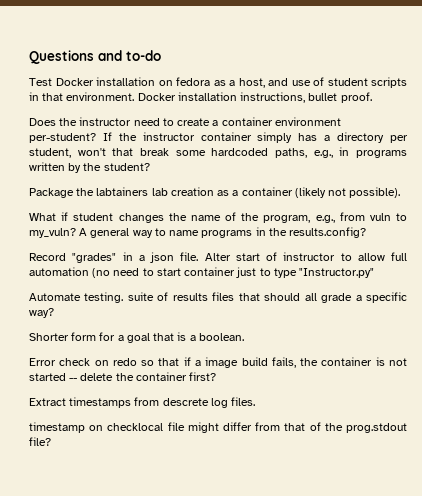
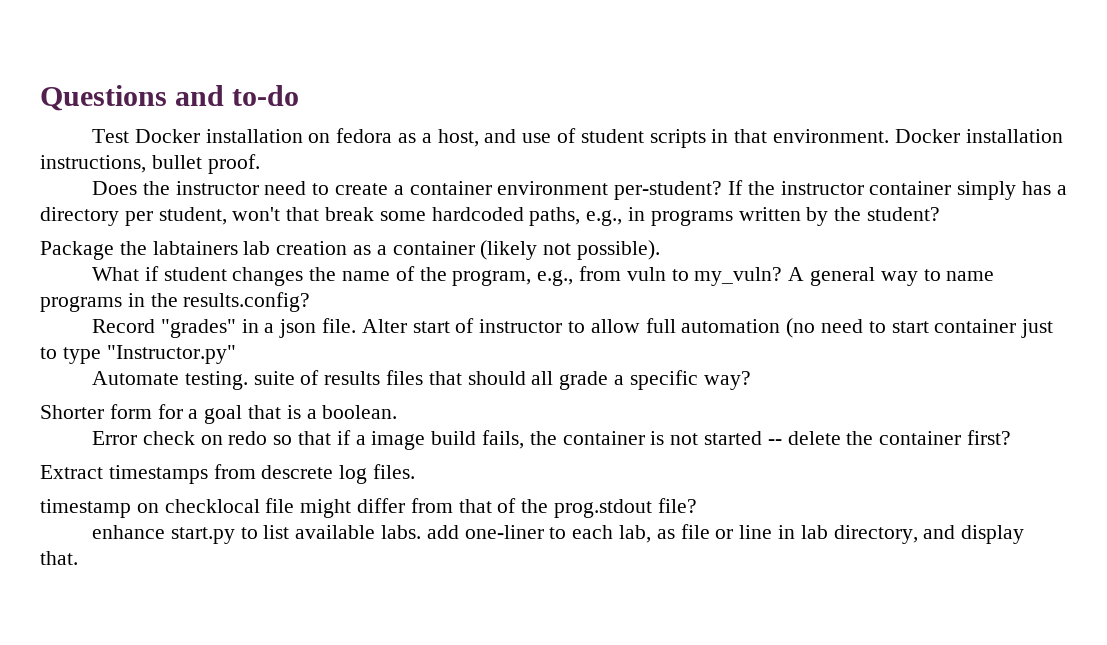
(51, 441) none -> [91,524,1025,544] [40,551,78,565] // enhance start.py to list available labs. add one-liner to each lab, as file or line in lab directory, and display that.

